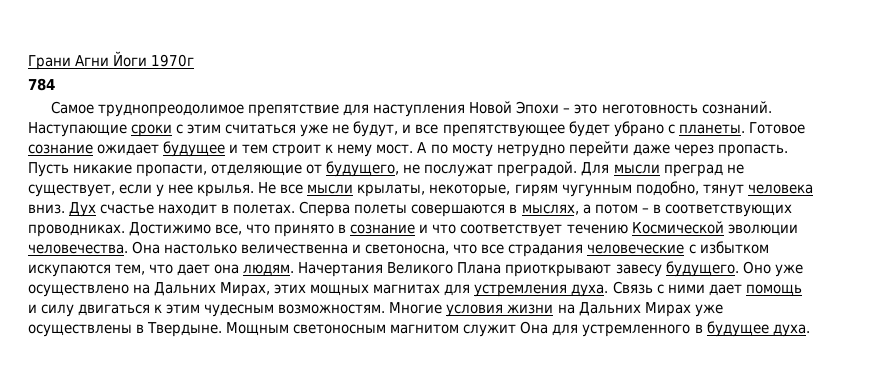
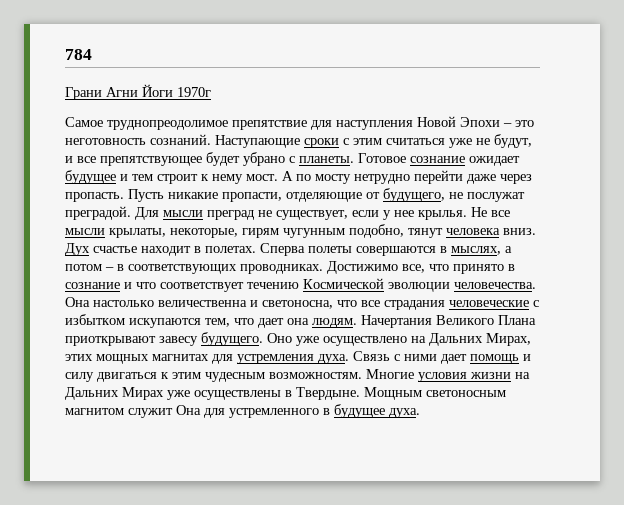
(28, 62) none -> [65,49,92,60] 784 //
[28,78,55,91] // 784 -> (211, 92) none

